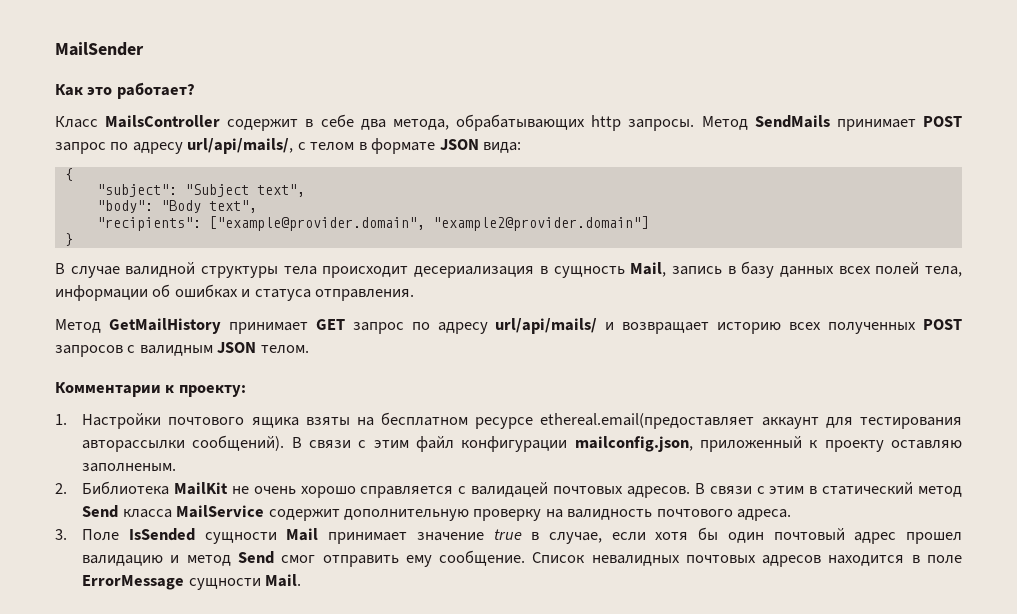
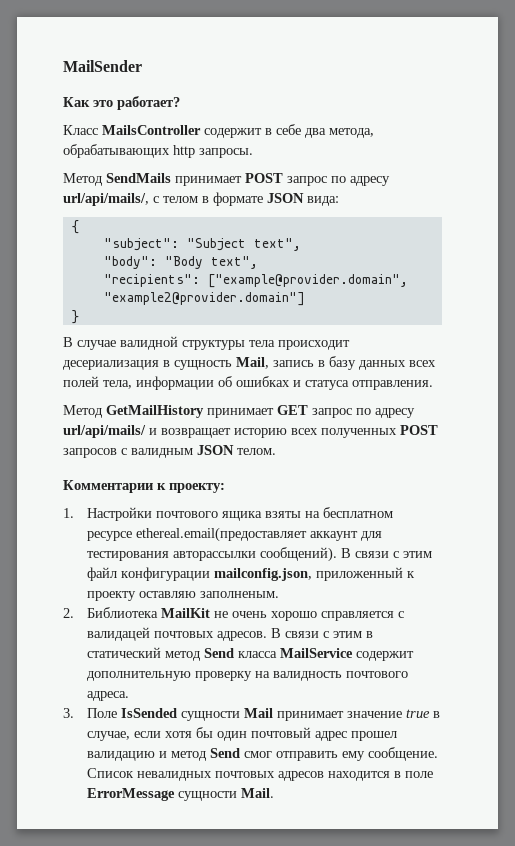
(695, 125) none -> (253, 153) //

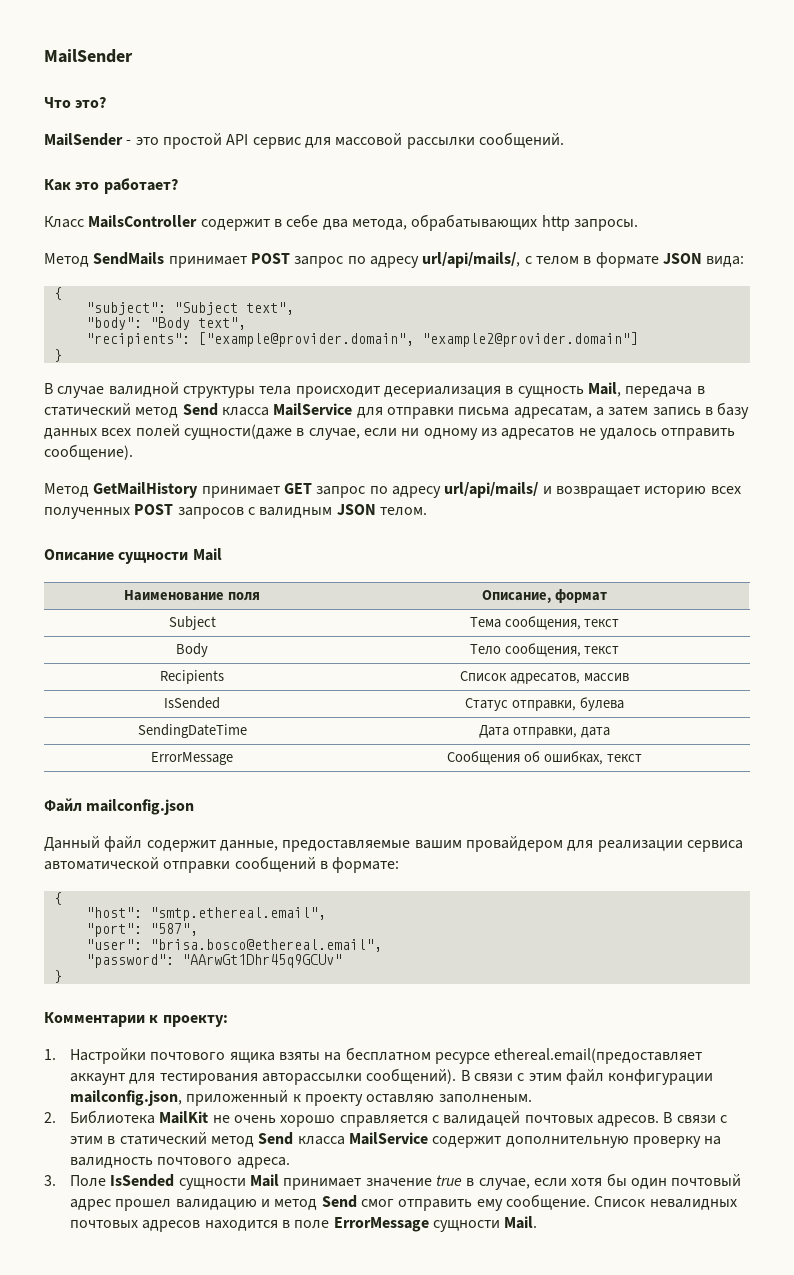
[63,60,142,72] MailSender -> [44,49,133,63] [44,97,107,108] [44,132,564,149] MailSender // Что это? // MailSender - это простой API сервис для массовой рассылки сообщений.
(269, 363) none -> [625,386,705,398] [44,403,649,419] передача в статический метод Send класса MailService для отправки письма адресатам, а затем
[103,376,433,390] тела, информации об ошибках и статуса отправления. -> [183,424,736,440] [44,444,133,460] сущности(даже в случае, если ни одному из адресатов не удалось отправить сообщение).
(276, 451) none -> [44,548,222,564] [124,590,260,601] [482,589,607,603] [168,616,216,630] [469,616,620,630] [176,643,208,657] [469,643,620,657] [160,670,224,684] [460,671,629,684] [164,697,220,709] [465,697,624,711] [137,724,247,738] [479,725,610,738] [151,752,233,765] [447,751,642,765] [44,798,195,815] [44,836,743,852] [44,856,400,873] [53,892,62,905] [85,907,326,921] [85,923,198,937] [85,939,382,952] [85,954,342,968] [53,970,62,983] // Описание сущности Mail // Наименование поля | Описание, формат // Subject | Тема сообщения, текст // Body | Тело сообщения, текст // Recipients | Список адресатов, массив // IsSended | Статус отправки, булева // SendingDateTime | Дата отправки, дата // ErrorMessage | Сообщения об ошибках, текст // Файл mailconfig.json // Данный файл содержит данные, предоставляемые вашим провайдером для реализации сервиса автоматической отправки сообщений в формате: // { // "host": "smtp.ethereal.email", // "port": "587", // "user": "brisa.bosco@ethereal.email", // "password": "AArwGt1Dhr45q9GCUv" // }

